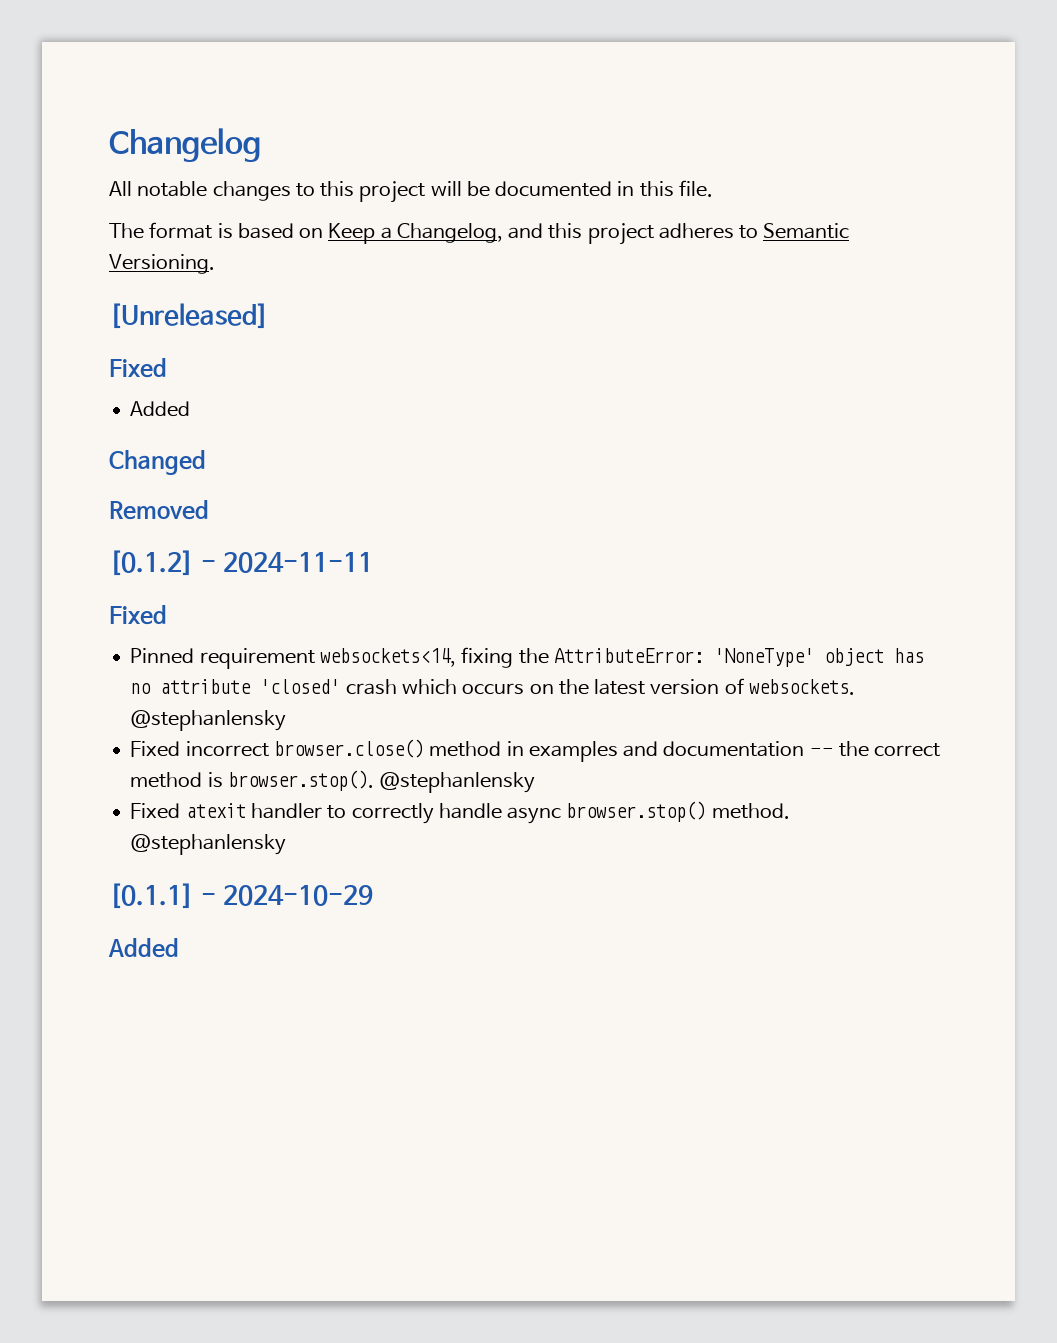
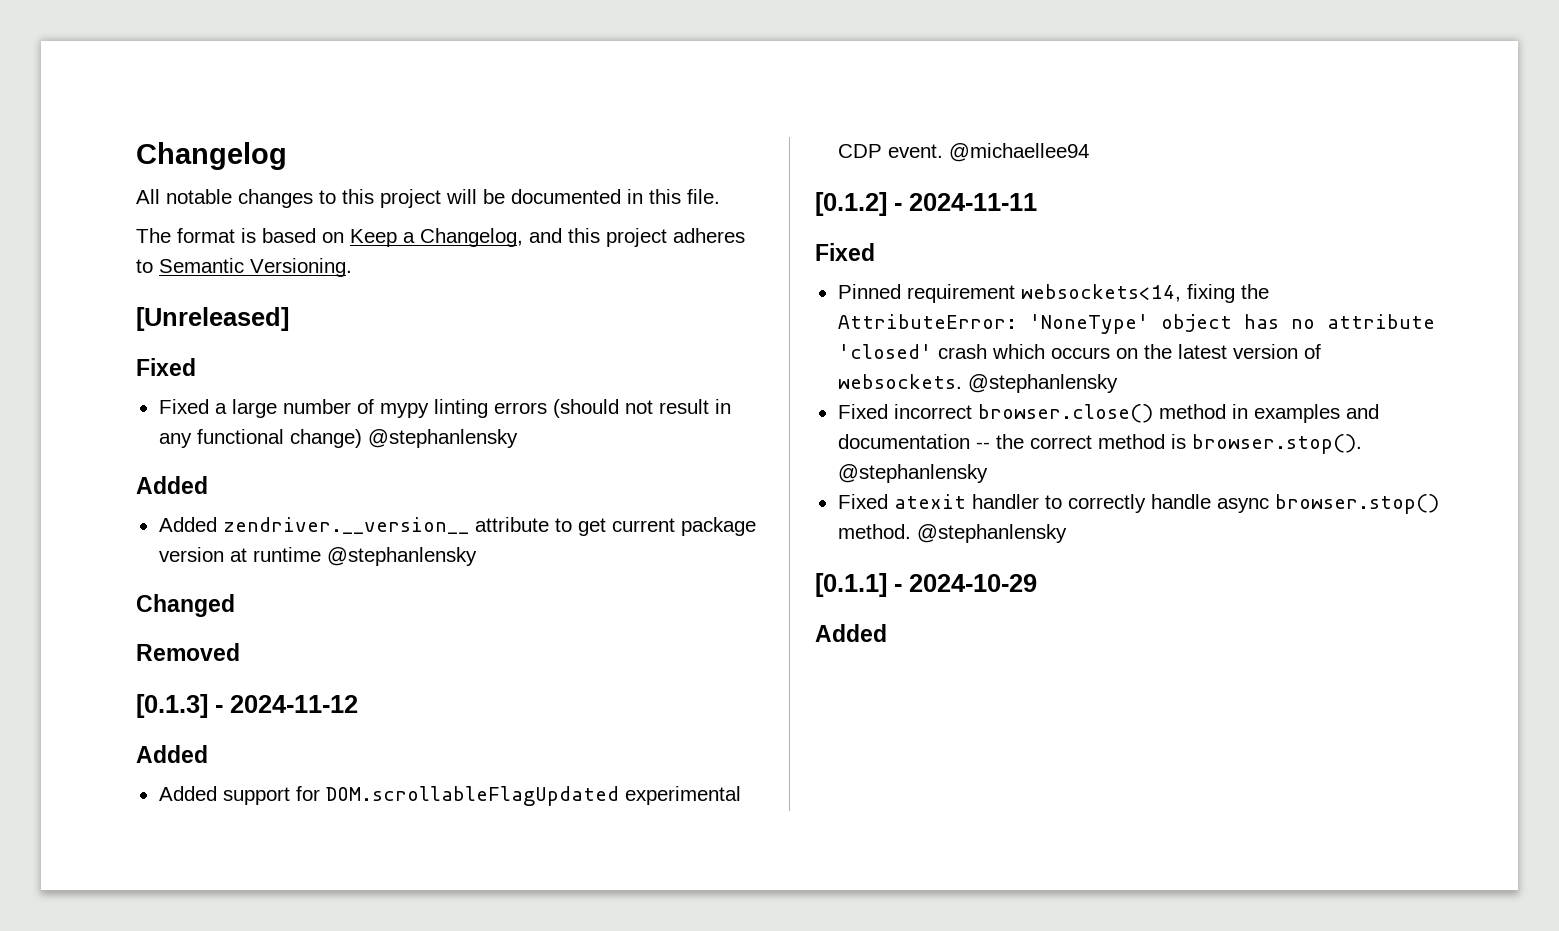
[130,401,191,417] [109,450,206,475] [109,500,209,520] Added // Changed // Removed -> [158,399,731,418] [158,429,518,448] [136,476,208,494] [158,517,756,536] [158,547,477,566] [136,594,235,617] [136,643,240,661] [136,694,358,718] [136,745,208,763] [158,786,741,806] [837,143,1089,162] Fixed a large number of mypy linting errors (should not result in any functional change) @stephanlensky // Added // Added zendriver.__version__ attribute to get current package version at runtime @stephanlensky // Changed // Removed // [0.1.3] - 2024-11-12 // Added // Added support for DOM.scrollableFlagUpdated experimental CDP event. @michaellee94

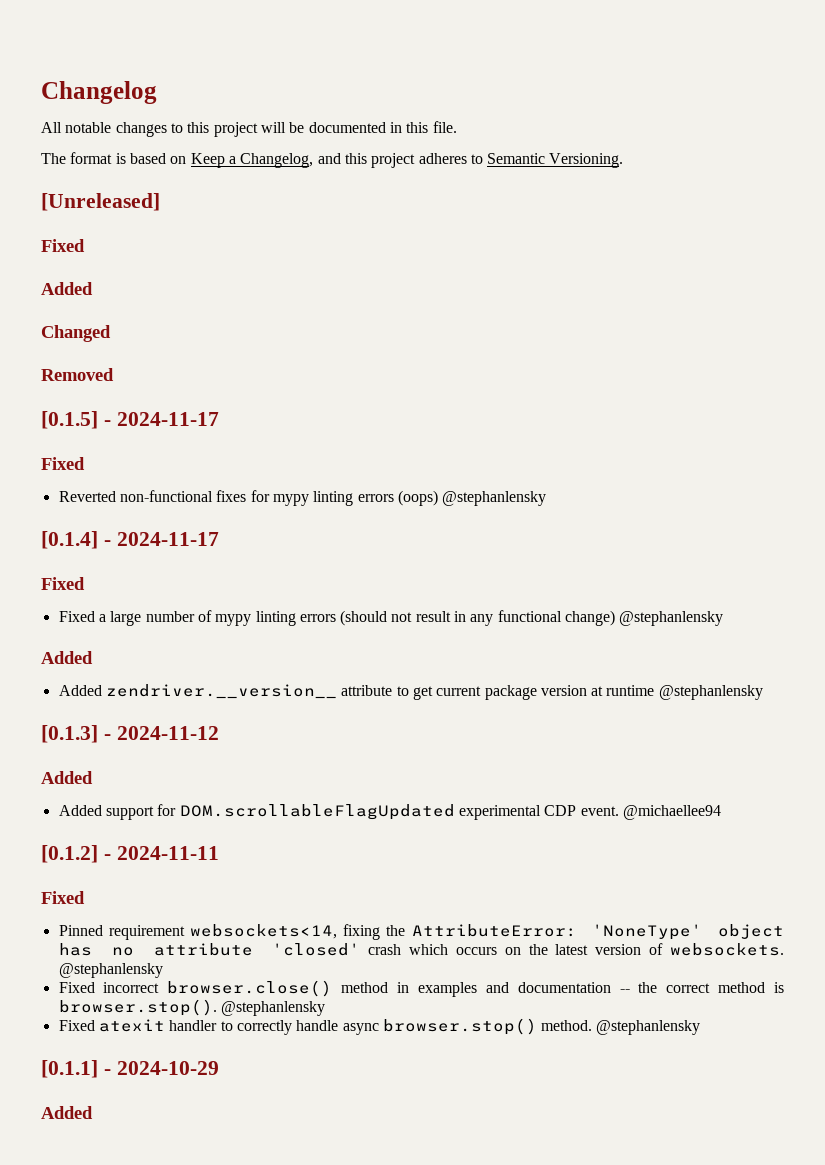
(196, 367) none -> [41,282,93,295] [41,325,111,342] [41,368,114,381] [41,411,219,429] [41,457,85,470] [58,490,547,506] [41,531,219,549] [41,577,85,590] // Added // Changed // Removed // [0.1.5] - 2024-11-17 // Fixed // Reverted non-functional fixes for mypy linting errors (oops) @stephanlensky // [0.1.4] - 2024-11-17 // Fixed
[136,594,235,617] [136,643,240,661] // Changed // Removed -> (763, 692) none

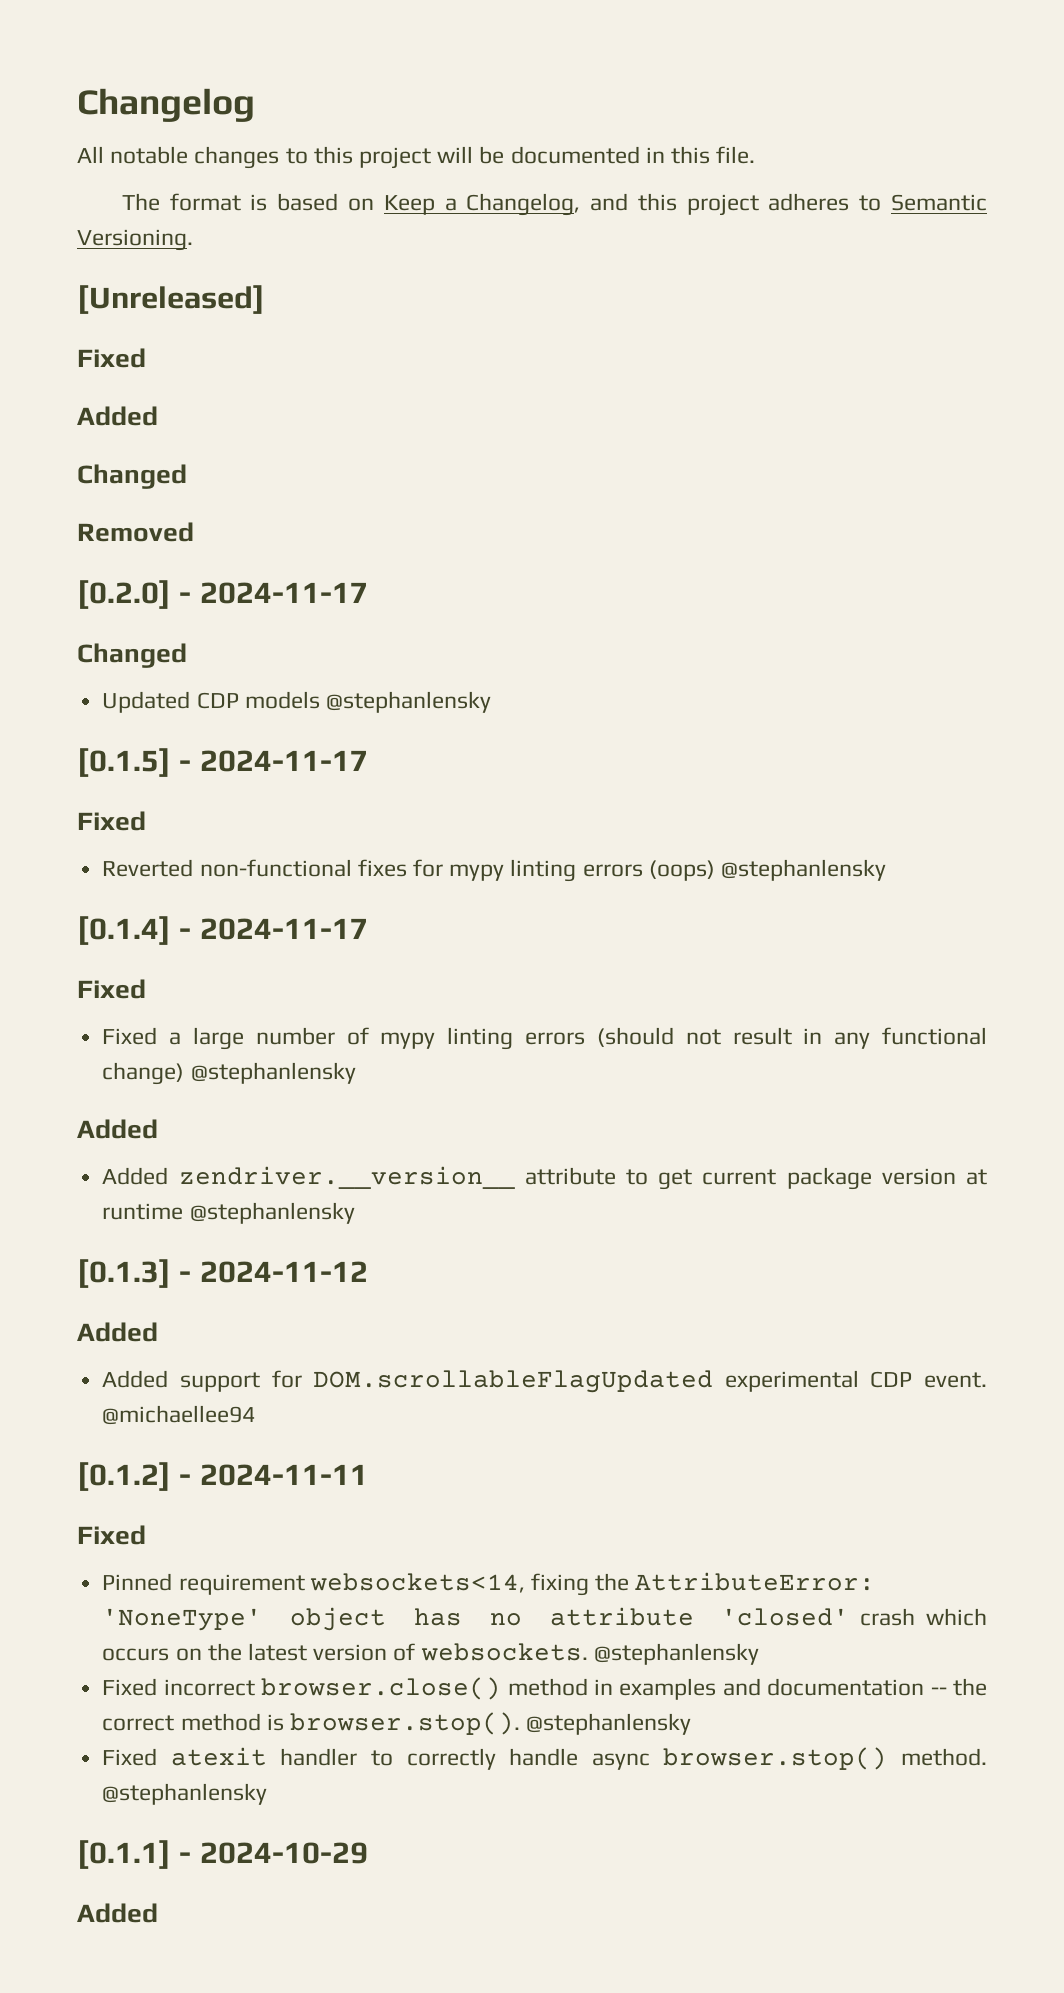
(114, 374) none -> [77,580,368,609] [77,643,187,668] [102,691,491,713] // [0.2.0] - 2024-11-17 // Changed // Updated CDP models @stephanlensky

